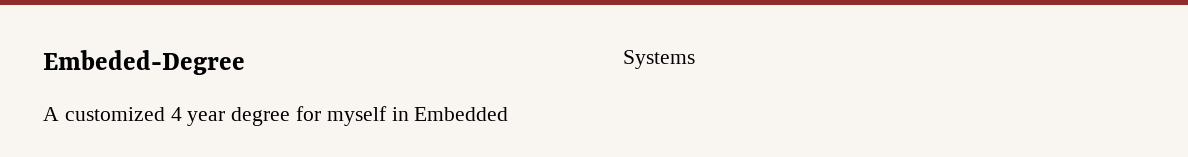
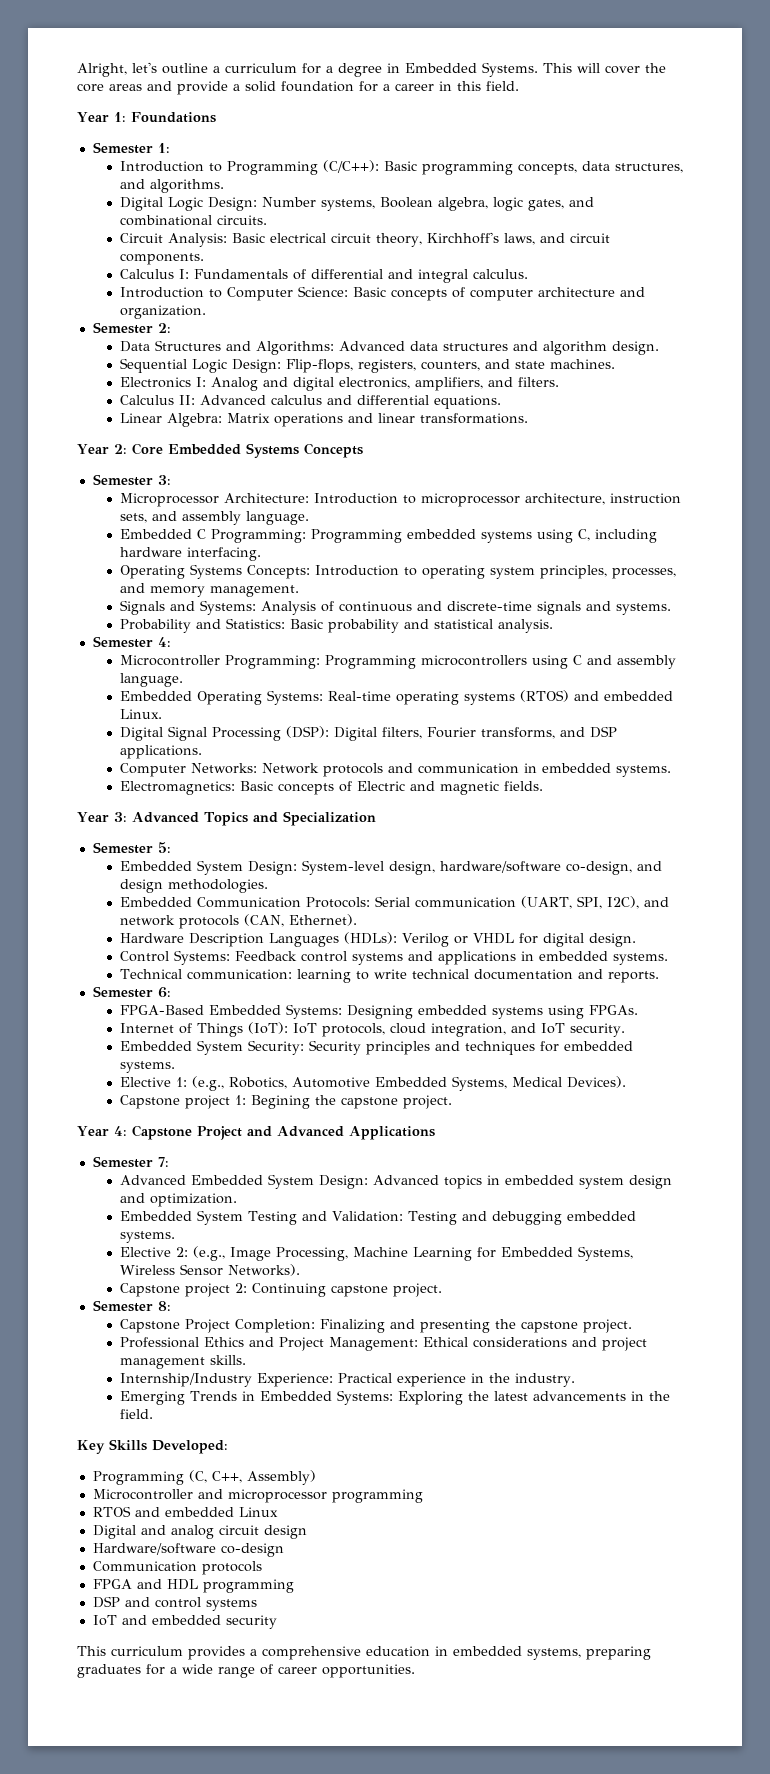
[43,50,245,75] [43,106,509,126] [623,50,695,69] Embeded-Degree // A customized 4 year degree for myself in Embedded Systems -> [77,62,666,77] [77,81,519,95] [77,112,216,123] [92,142,170,154] [120,160,684,175] [120,179,225,193] [120,197,595,211] [120,215,268,226] [120,232,611,247] [120,253,205,265] [120,269,529,283] [120,286,646,301] [120,305,207,319] [92,322,171,334] [120,340,660,355] [120,358,616,373] [120,377,560,391] [120,395,502,409] [120,413,529,427] [77,443,363,458] [92,474,171,486] [120,493,682,507] [120,511,310,525] [120,529,658,543] [120,547,262,561] [120,564,677,579] [120,583,300,597] [120,600,672,615] [120,618,554,633] [92,636,171,648] [120,655,677,669] [120,673,184,687] [120,690,674,705] [120,709,163,719] [120,726,618,741] [120,745,203,759] [120,763,672,777] [120,781,544,795] [77,811,376,826] [92,842,171,854] [120,860,663,875] [120,879,269,893] [120,896,670,909] [120,914,358,929] [120,932,637,947] [120,950,669,965] [120,969,660,983] [92,986,171,998] [120,1004,639,1019] [120,1022,626,1037] [120,1040,634,1055] [120,1061,176,1073] [120,1076,627,1091] [120,1095,453,1109] [77,1125,435,1140] [92,1156,169,1168] [120,1174,673,1189] [120,1193,238,1207] [120,1210,637,1225] [120,1231,176,1243] [120,1246,634,1261] [120,1264,301,1276] [120,1283,443,1297] [92,1300,171,1312] [120,1319,633,1333] [120,1337,648,1351] [120,1355,247,1369] [120,1373,576,1387] [120,1390,671,1405] [120,1409,154,1419] [77,1439,228,1454] [92,1470,316,1485] [92,1489,423,1503] [92,1506,278,1517] [92,1525,307,1539] [92,1543,284,1557] [92,1561,262,1575] [92,1579,294,1593] [92,1596,257,1611] [92,1615,277,1629] [77,1646,651,1660] [77,1664,415,1678] Alright, let's outline a curriculum for a degree in Embedded Systems. This will cover the core areas and provide a solid foundation for a career in this field. // Year 1: Foundations // Semester 1: // Introduction to Programming (C/C++): Basic programming concepts, data structures, and algorithms. // Digital Logic Design: Number systems, Boolean algebra, logic gates, and combinational circuits. // Circuit Analysis: Basic electrical circuit theory, Kirchhoff's laws, and circuit components. // Calculus I: Fundamentals of differential and integral calculus. // Introduction to Computer Science: Basic concepts of computer architecture and organization. // Semester 2: // Data Structures and Algorithms: Advanced data structures and algorithm design. // Sequential Logic Design: Flip-flops, registers, counters, and state machines. // Electronics I: Analog and digital electronics, amplifiers, and filters. // Calculus II: Advanced calculus and differential equations. // Linear Algebra: Matrix operations and linear transformations. // Year 2: Core Embedded Systems Concepts // Semester 3: // Microprocessor Architecture: Introduction to microprocessor architecture, instruction sets, and assembly language. // Embedded C Programming: Programming embedded systems using C, including hardware interfacing. // Operating Systems Concepts: Introduction to operating system principles, processes, and memory management. // Signals and Systems: Analysis of continuous and discrete-time signals and systems. // Probability and Statistics: Basic probability and statistical analysis. // Semester 4: // Microcontroller Programming: Programming microcontrollers using C and assembly language. // Embedded Operating Systems: Real-time operating systems (RTOS) and embedded Linux. // Digital Signal Processing (DSP): Digital filters, Fourier transforms, and DSP applications. // Computer Networks: Network protocols and communication in embedded systems. // Electromagnetics: Basic concepts of Electric and magnetic fields. // Year 3: Advanced Topics and Specialization // Semester 5: // Embedded System Design: System-level design, hardware/software co-design, and design methodologies. // Embedded Communication Protocols: Serial communication (UART, SPI, I2C), and network protocols (CAN, Ethernet). // Hardware Description Languages (HDLs): Verilog or VHDL for digital design. // Control Systems: Feedback control systems and applications in embedded systems. // Technical communication: learning to write technical documentation and reports. // Semester 6: // FPGA-Based Embedded Systems: Designing embedded systems using FPGAs. // Internet of Things (IoT): IoT protocols, cloud integration, and IoT security. // Embedded System Security: Security principles and techniques for embedded systems. // Elective 1: (e.g., Robotics, Automotive Embedded Systems, Medical Devices). // Capstone project 1: Begining the capstone project. // Year 4: Capstone Project and Advanced Applications // Semester 7: // Advanced Embedded System Design: Advanced topics in embedded system design and optimization. // Embedded System Testing and Validation: Testing and debugging embedded systems. // Elective 2: (e.g., Image Processing, Machine Learning for Embedded Systems, Wireless Sensor Networks). // Capstone project 2: Continuing capstone project. // Semester 8: // Capstone Project Completion: Finalizing and presenting the capstone project. // Professional Ethics and Project Management: Ethical considerations and project management skills. // Internship/Industry Experience: Practical experience in the industry. // Emerging Trends in Embedded Systems: Exploring the latest advancements in the field. // Key Skills Developed: // Programming (C, C++, Assembly) // Microcontroller and microprocessor programming // RTOS and embedded Linux // Digital and analog circuit design // Hardware/software co-design // Communication protocols // FPGA and HDL programming // DSP and control systems // IoT and embedded security // This curriculum provides a comprehensive education in embedded systems, preparing graduates for a wide range of career opportunities.

